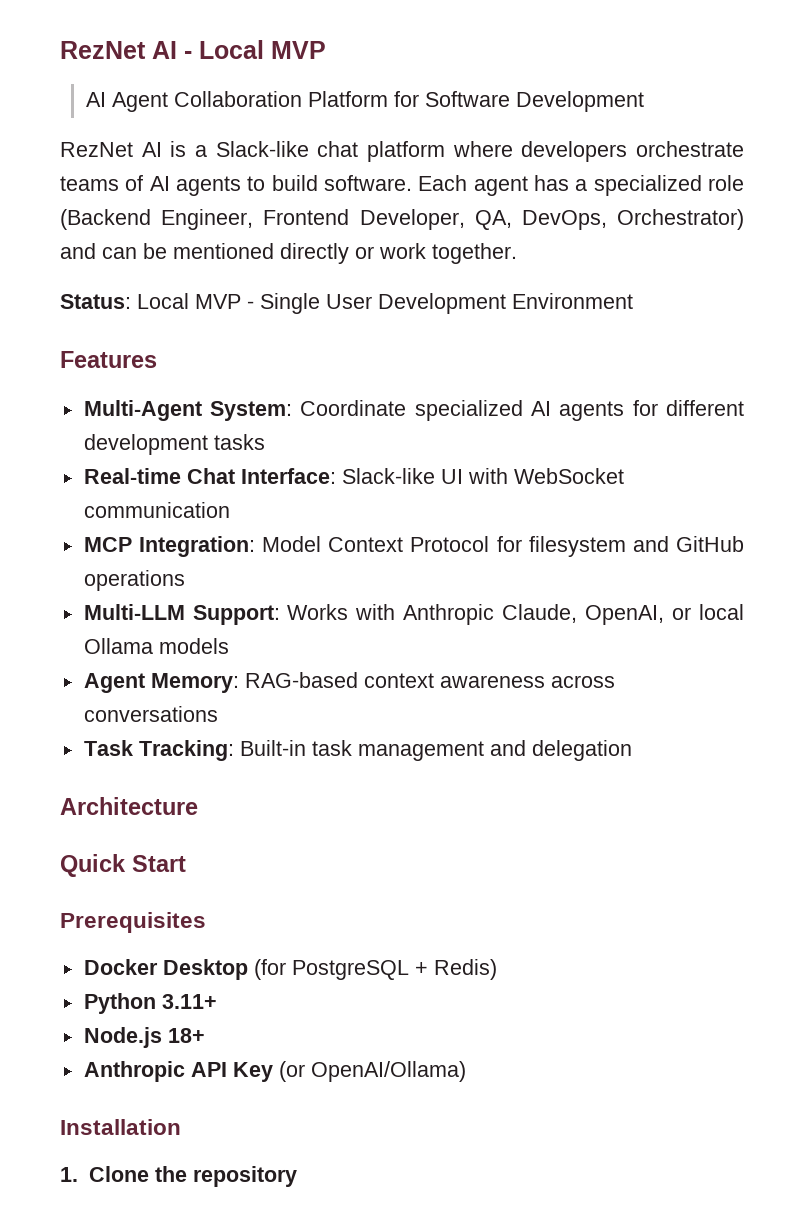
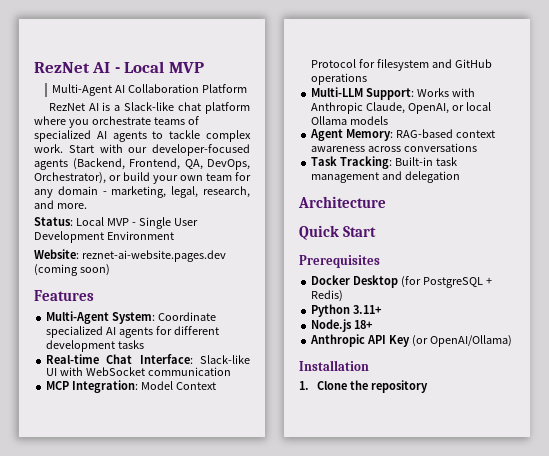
[85,92,168,112] AI Agent -> [52,84,126,96] Multi-Agent AI
[393,91,644,112] for Software Development -> (248, 88) none
[521,141,628,162] developers -> [68,119,89,128] you
(144, 183) none -> [34,130,91,142] specialized
[271,175,744,196] [60,209,745,230] [60,243,517,264] build software. Each agent has a specialized role (Backend Engineer, Frontend Developer, QA, DevOps, Orchestrator) and can be mentioned directly or work together. -> [169,130,251,142] [34,144,250,156] [34,158,250,170] [34,172,251,184] [34,186,250,198] [34,200,87,209] tackle complex work. Start with our developer-focused agents (Backend, Frontend, QA, DevOps, Orchestrator), or build your own team for any domain - marketing, legal, research, and more.
(633, 301) none -> [34,249,226,262] [34,264,110,276] // Website: reznet-ai-website.pages.dev (coming soon)

